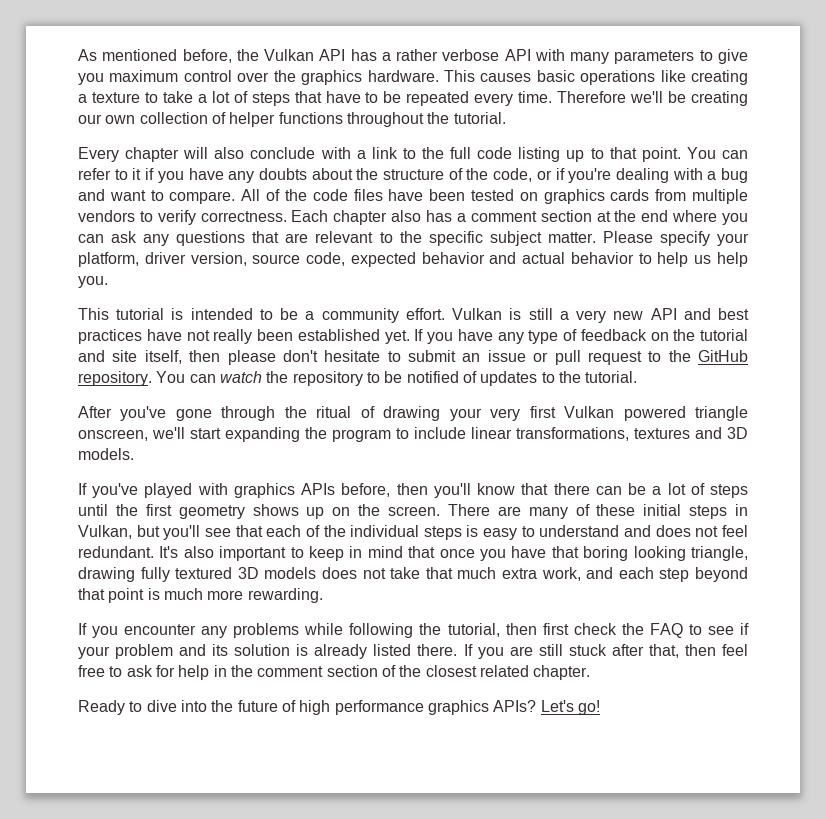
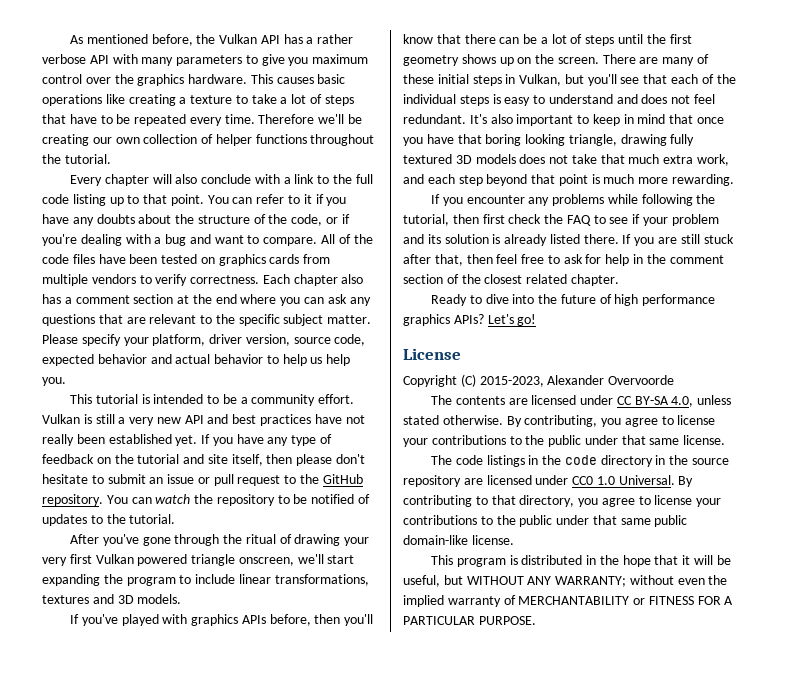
(600, 707) none -> [403,348,461,360] [403,374,675,387] [430,395,732,407] [403,415,716,427] [403,435,726,447] [430,455,729,467] [403,475,694,487] [403,495,722,507] [403,515,688,527] [403,535,514,545] [430,555,731,567] [403,575,728,587] [403,595,734,607] [403,616,536,625] // License // Copyright (C) 2015-2023, Alexander Overvoorde // The contents are licensed under CC BY-SA 4.0, unless stated otherwise. By contributing, you agree to license your contributions to the public under that same license. // The code listings in the code directory in the source repository are licensed under CC0 1.0 Universal. By contributing to that directory, you agree to license your contributions to the public under that same public domain-like license. // This program is distributed in the hope that it will be useful, but WITHOUT ANY WARRANTY; without even the implied warranty of MERCHANTABILITY or FITNESS FOR A PARTICULAR PURPOSE.

